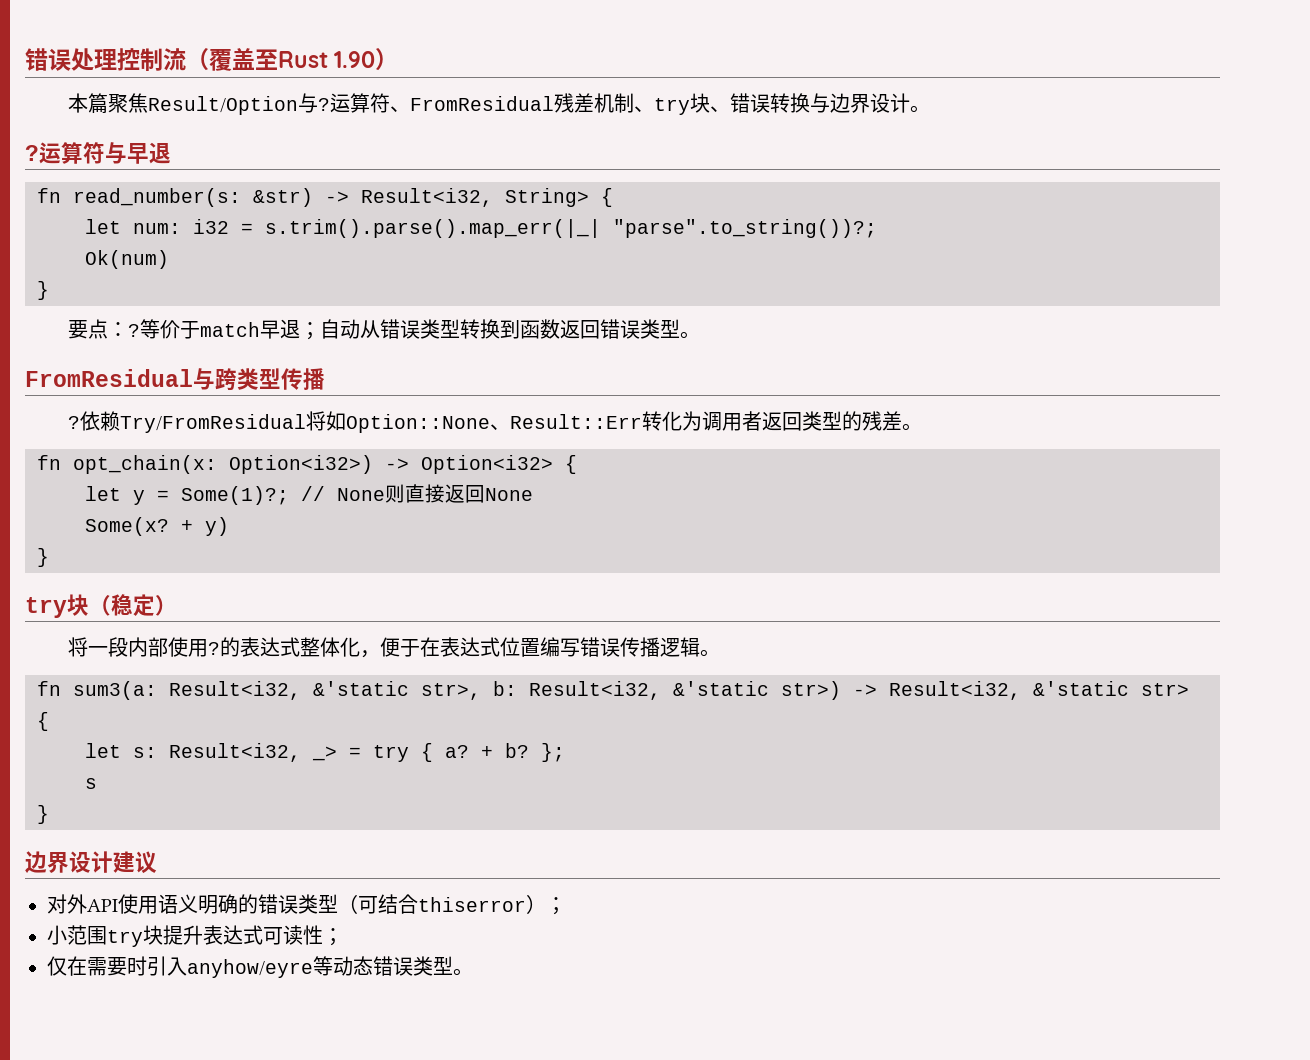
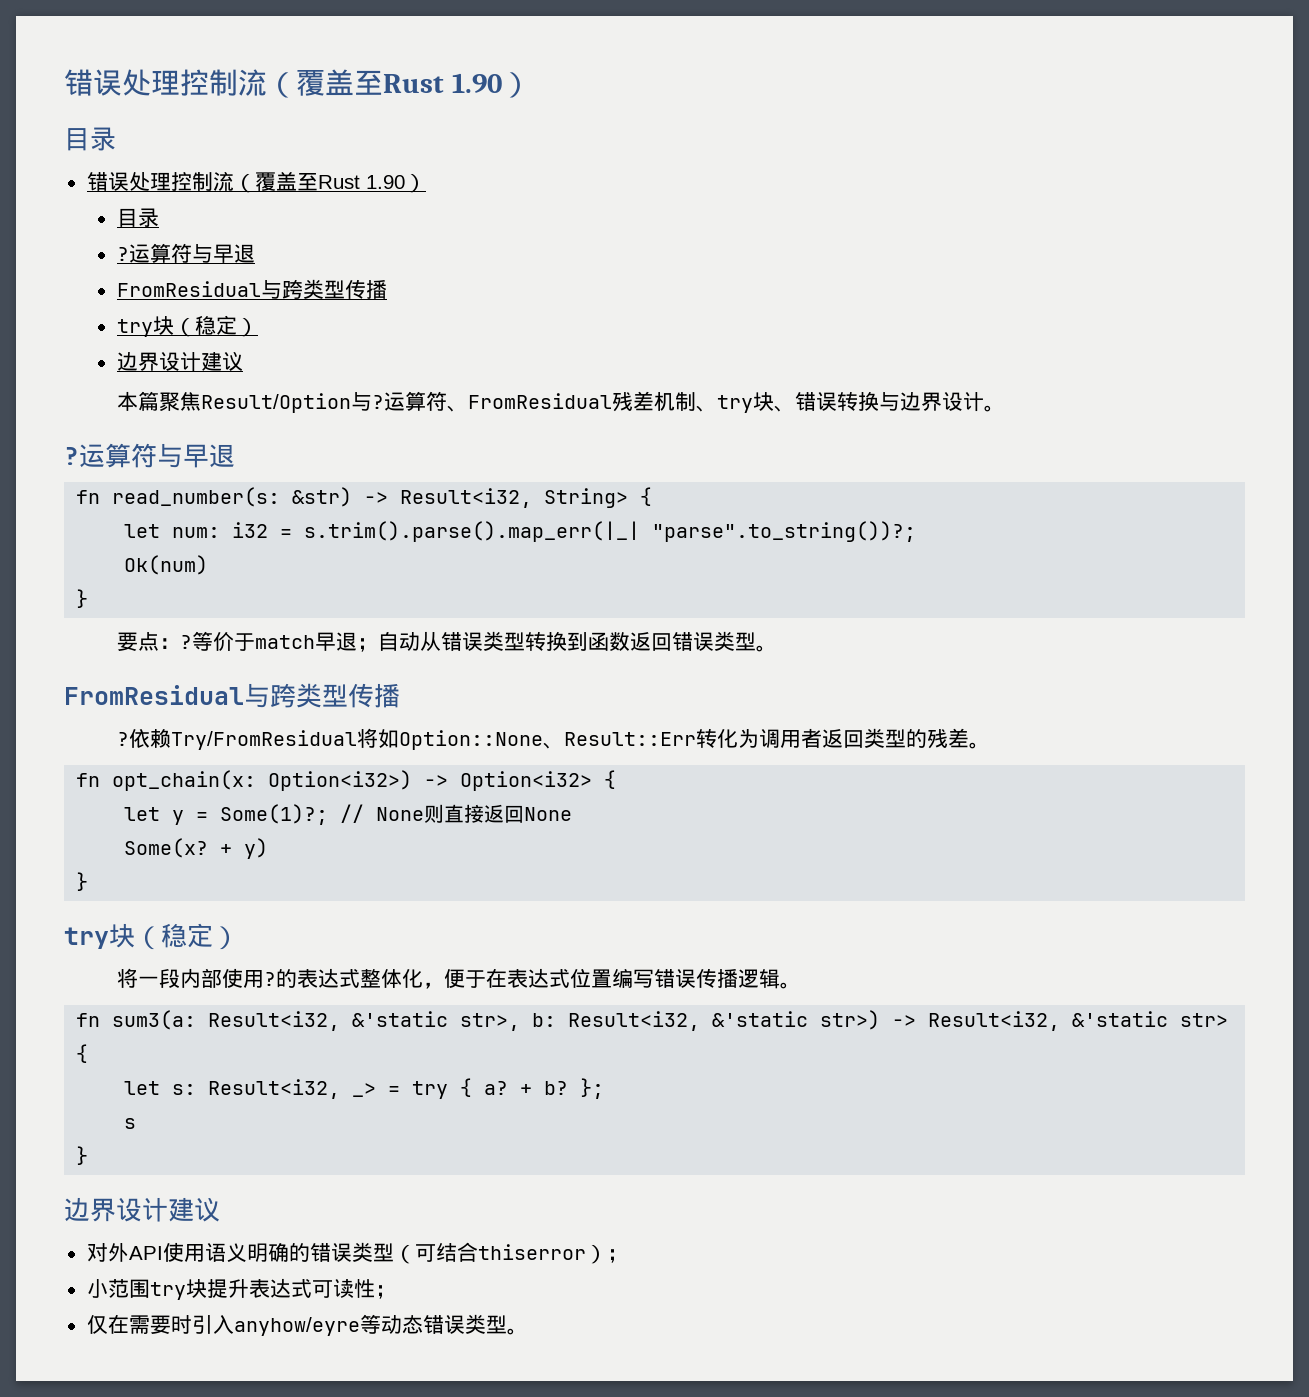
[25,48,399,71] 错误处理控制流（覆盖至Rust 1.90） -> [64,69,531,98] [64,127,116,151] [86,171,426,193] [116,208,159,227] [116,243,255,263] [116,279,387,299] [116,315,258,337] [116,352,243,372] 错误处理控制流（覆盖至Rust 1.90） // 目录 // 错误处理控制流（覆盖至Rust 1.90） // 目录 // ?运算符与早退 // FromResidual与跨类型传播 // try块（稳定） // 边界设计建议

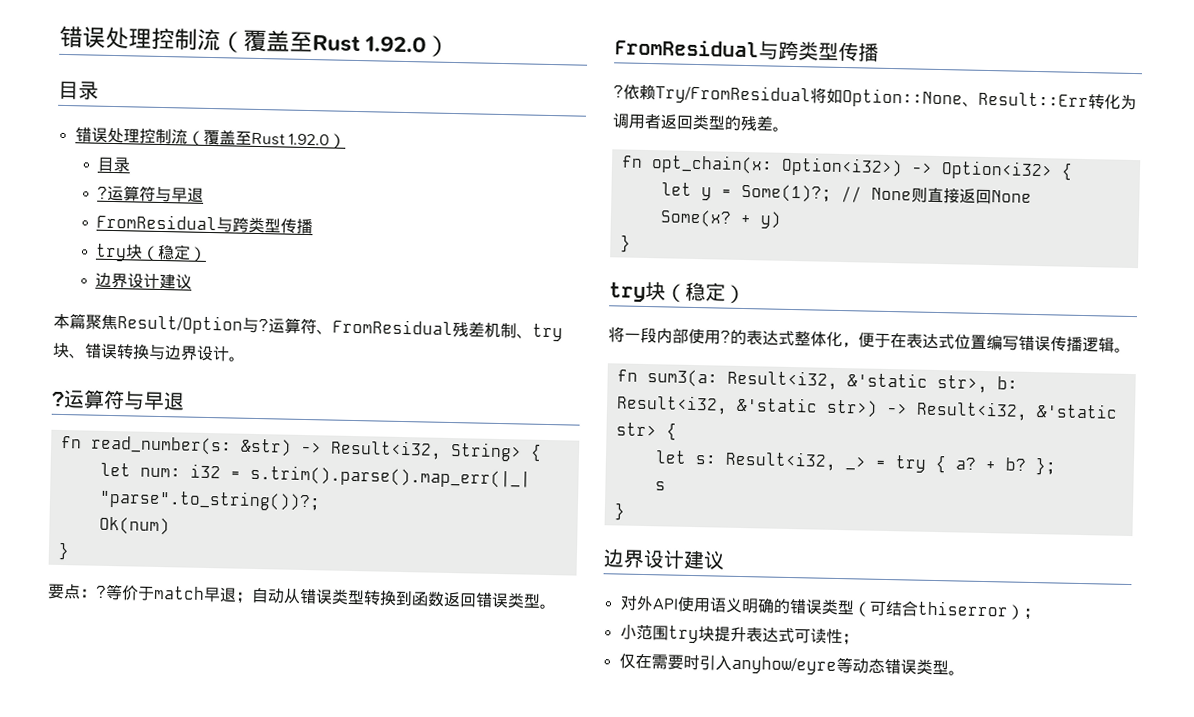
[64,69,502,98] 错误处理控制流（覆盖至Rust 1.90 -> [59,25,428,53] 错误处理控制流（覆盖至Rust 1.92.0
[365,175,405,189] 1.90 -> [287,133,330,146] 1.92.0

